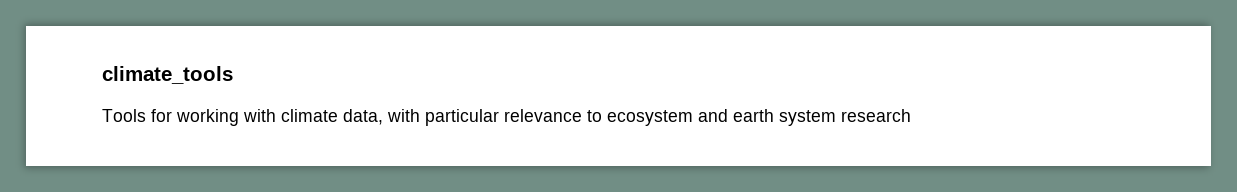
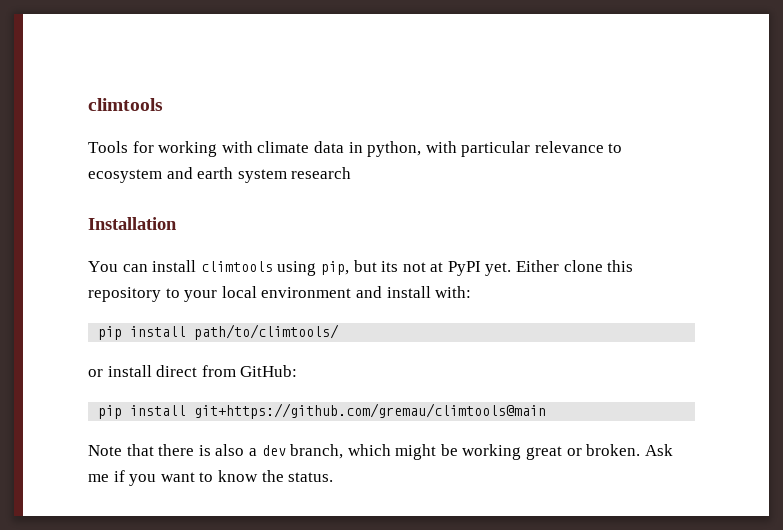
[102,66,233,84] climate_tools -> [88,98,163,111] climtools
[343,109,383,125] data, -> [313,141,422,157] data in python,
(911, 115) none -> [88,217,177,230] [88,260,634,276] [88,286,472,302] [98,324,340,340] [88,365,298,377] [98,403,547,419] [88,444,673,460] [88,470,334,486] // Installation // You can install climtools using pip, but its not at PyPI yet. Either clone this repository to your local environment and install with: // pip install path/to/climtools/ // or install direct from GitHub: // pip install git+https://github.com/gremau/climtools@main // Note that there is also a dev branch, which might be working great or broken. Ask me if you want to know the status.

